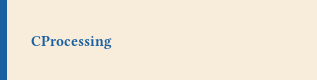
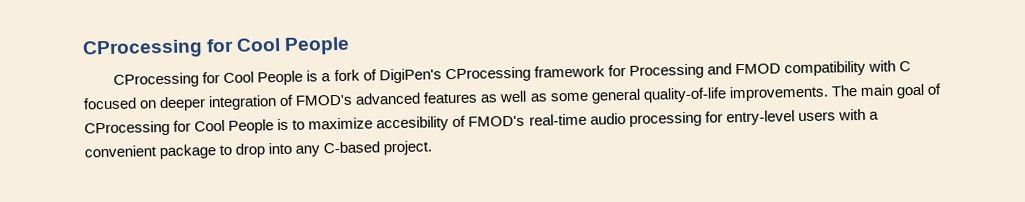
[31,35,112,49] CProcessing -> [82,36,351,59] [113,60,912,88] [83,83,941,112] [84,108,879,137] [84,140,433,160] CProcessing for Cool People // CProcessing for Cool People is a fork of DigiPen's CProcessing framework for Processing and FMOD compatibility with C focused on deeper integration of FMOD's advanced features as well as some general quality-of-life improvements. The main goal of CProcessing for Cool People is to maximize accesibility of FMOD's real-time audio processing for entry-level users with a convenient package to drop into any C-based project.

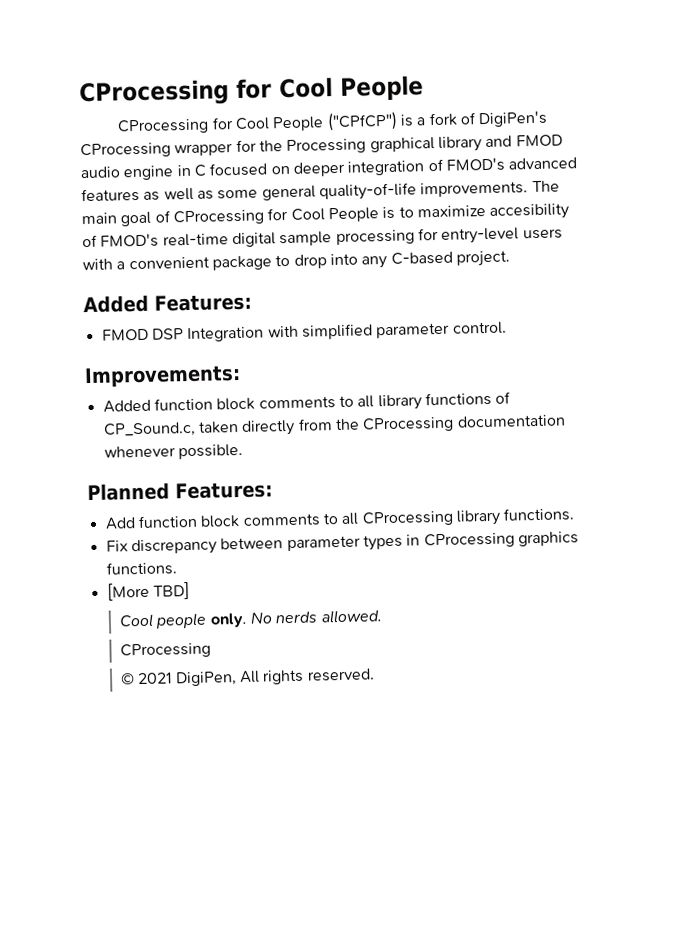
(304, 78) none -> [326,111,398,132] ("CPfCP")
[533,60,897,79] framework for Processing and FMOD compatibility with -> [174,134,563,157] [80,164,192,181] wrapper for the Processing graphical library and FMOD audio engine in
[589,113,626,125] audio -> [231,231,333,248] digital sample
(433, 148) none -> [83,293,252,314] [101,321,507,343] [84,364,241,389] [102,391,512,413] [102,414,566,438] [103,443,243,460] [87,481,273,502] [104,507,575,530] [105,531,579,556] [105,561,177,576] [106,582,190,601] [119,609,383,629] [120,642,212,659] [120,668,375,687] // Added Features: // FMOD DSP Integration with simplified parameter control. // Improvements: // Added function block comments to all library functions of CP_Sound.c, taken directly from the CProcessing documentation whenever possible. // Planned Features: // Add function block comments to all CProcessing library functions. // Fix discrepancy between parameter types in CProcessing graphics functions. // [More TBD] // Cool people only. No nerds allowed. // CProcessing // © 2021 DigiPen, All rights reserved.

